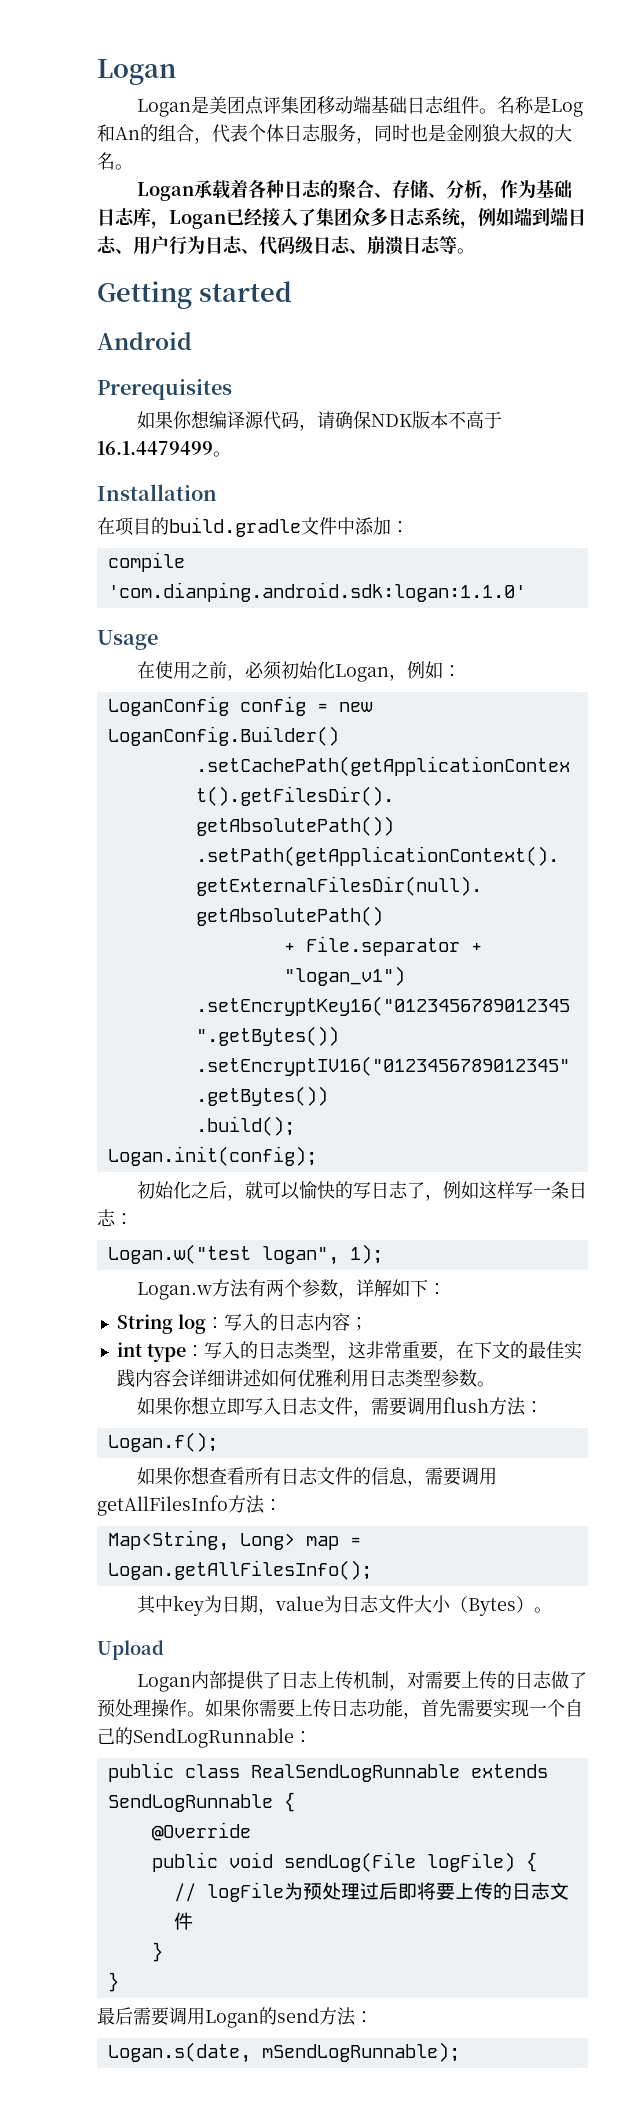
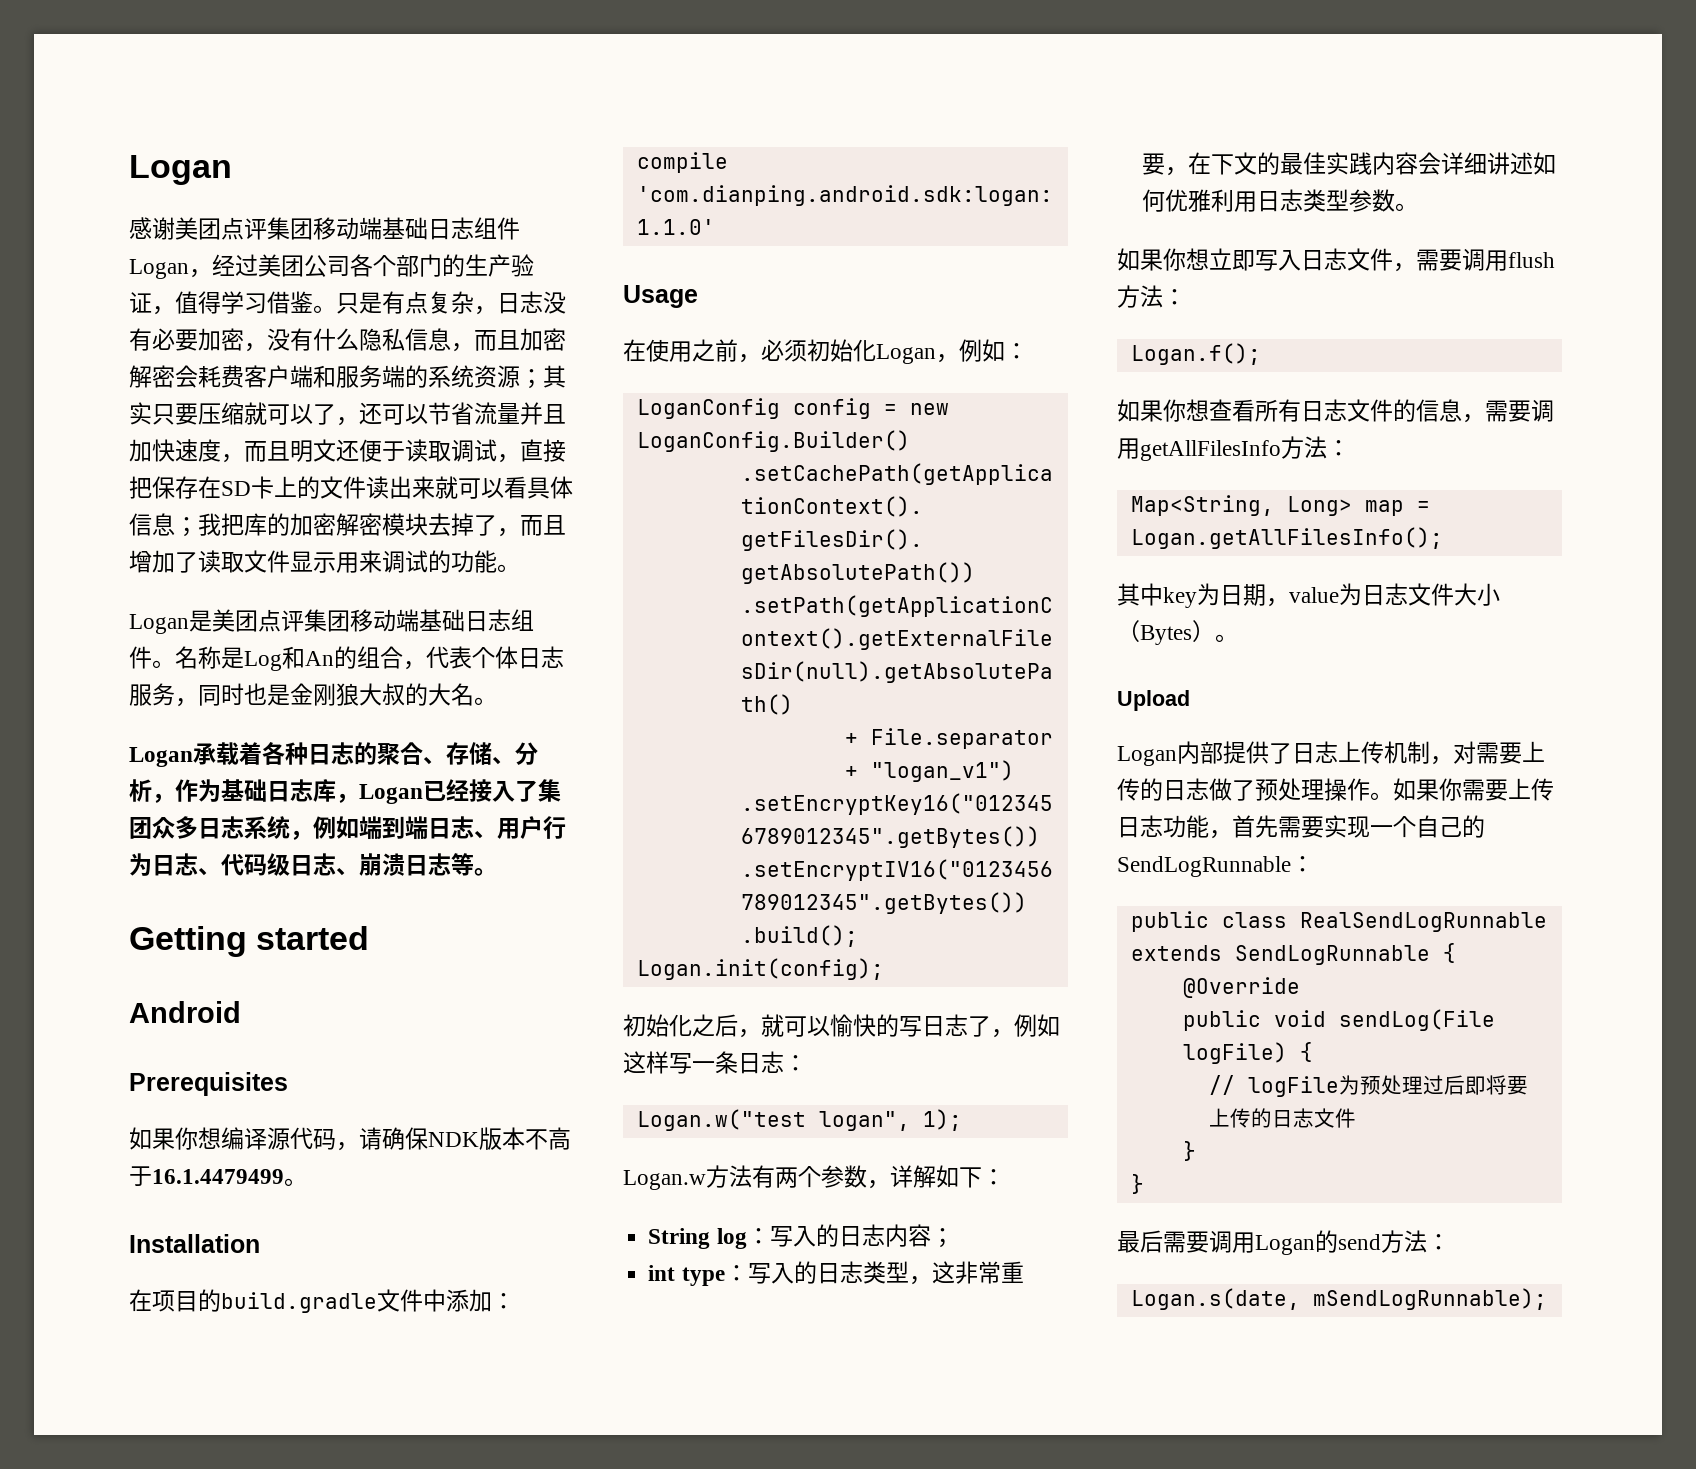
[97,59,176,85] Logan -> [129,155,232,185] [129,217,520,240] [129,254,534,279] [129,291,566,315] [129,328,566,352] [129,365,566,389] [129,402,566,426] [129,439,566,463] [129,476,573,499] [129,513,566,537] [129,550,520,573] Logan // 感谢美团点评集团移动端基础日志组件Logan，经过美团公司各个部门的生产验证，值得学习借鉴。只是有点复杂，日志没有必要加密，没有什么隐私信息，而且加密解密会耗费客户端和服务端的系统资源；其实只要压缩就可以了，还可以节省流量并且加快速度，而且明文还便于读取调试，直接把保存在SD卡上的文件读出来就可以看具体信息；我把库的加密解密模块去掉了，而且增加了读取文件显示用来调试的功能。

